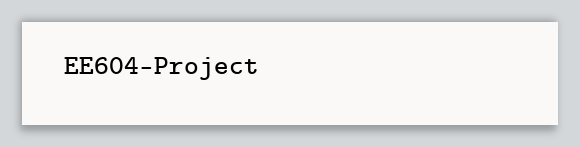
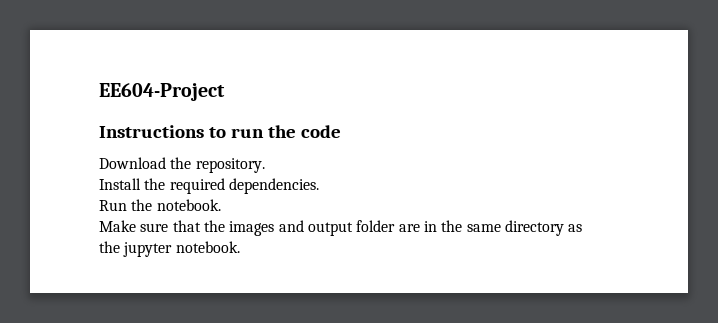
(259, 68) none -> [99,125,341,138] [99,157,265,173] [99,178,319,194] [99,199,221,211] [99,220,583,236] [99,241,240,257] // Instructions to run the code // Download the repository. // Install the required dependencies. // Run the notebook. // Make sure that the images and output folder are in the same directory as the jupyter notebook.

